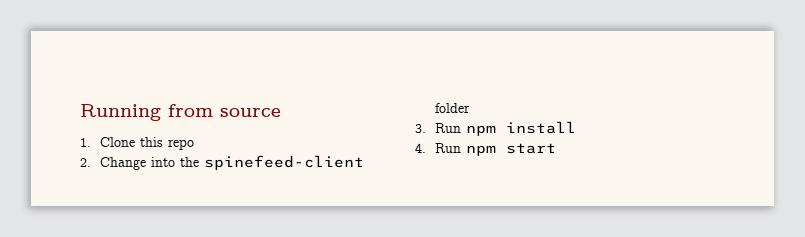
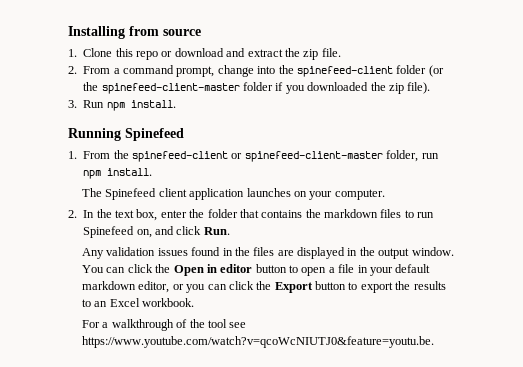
[80,104,161,121] Running -> [68,26,125,39] Installing
[80,155,364,170] [434,103,470,113] [415,121,576,136] [415,143,556,156] // 2. Change into the spinefeed-client folder // 3. Run npm install // 4. Run npm start -> [161,48,341,60] [68,65,444,77] [83,82,431,94] [68,100,176,111] [68,128,184,141] [68,150,439,162] [83,168,153,179] [82,188,385,200] [68,209,435,221] [83,226,230,238] [82,247,454,259] [82,264,431,276] [82,281,446,293] [82,298,195,307] [82,319,247,331] [82,336,435,348] or download and extract the zip file. // 2. From a command prompt, change into the spinefeed-client folder (or the spinefeed-client-master folder if you downloaded the zip file). // 3. Run npm install. // Running Spinefeed // 1. From the spinefeed-client or spinefeed-client-master folder, run npm install. // The Spinefeed client application launches on your computer. // 2. In the text box, enter the folder that contains the markdown files to run Spinefeed on, and click Run. // Any validation issues found in the files are displayed in the output window. You can click the Open in editor button to open a file in your default markdown editor, or you can click the Export button to export the results to an Excel workbook. // For a walkthrough of the tool see https://www.youtube.com/watch?v=qcoWcNIUTJ0&feature=youtu.be.

